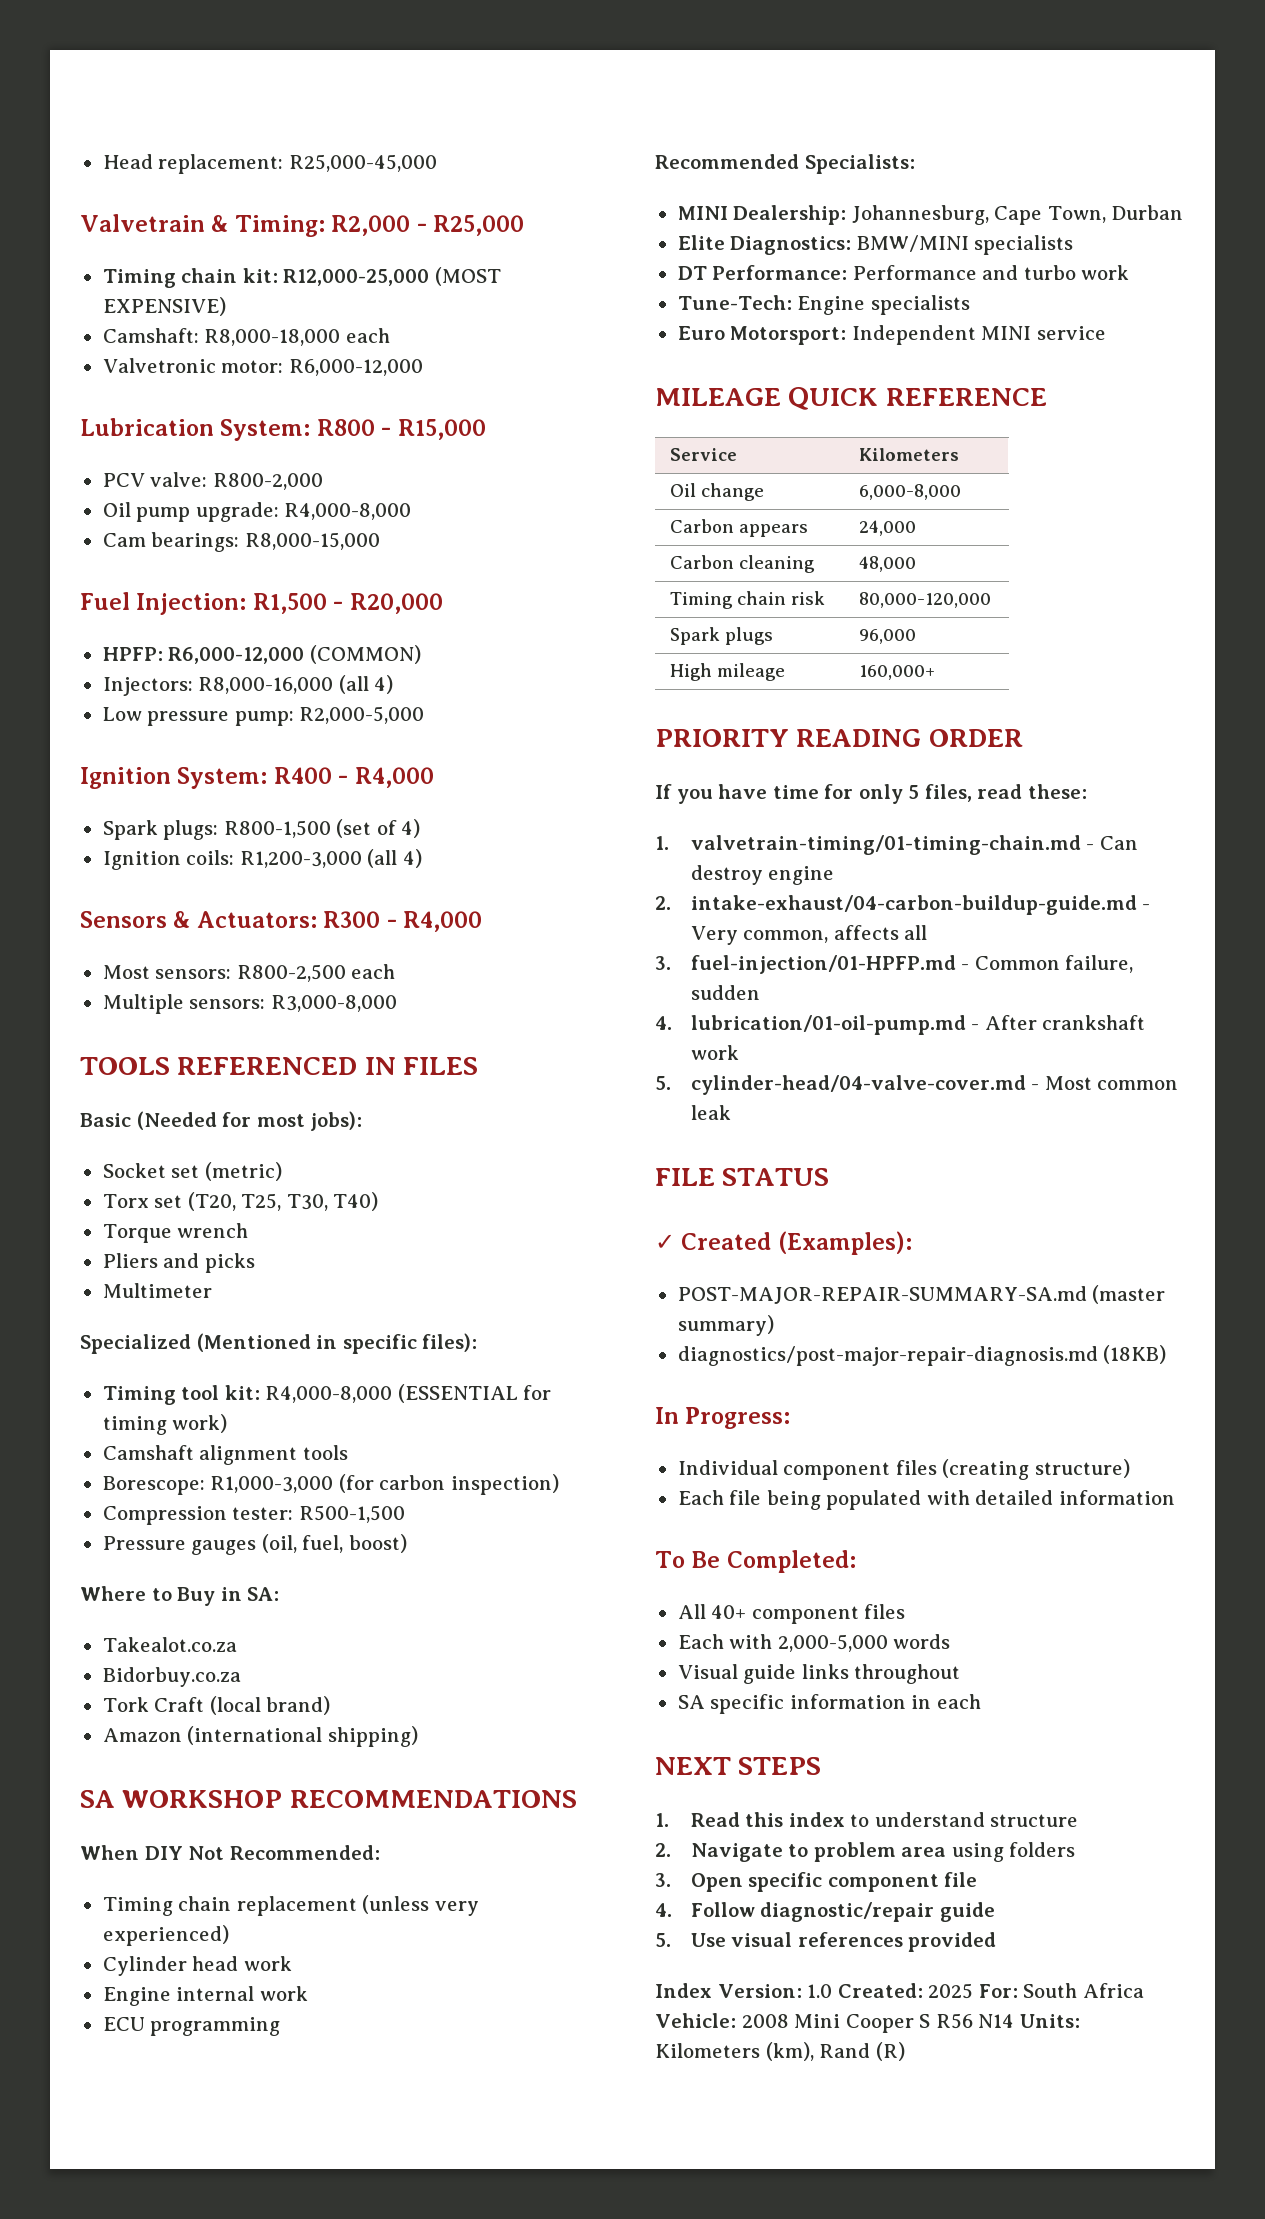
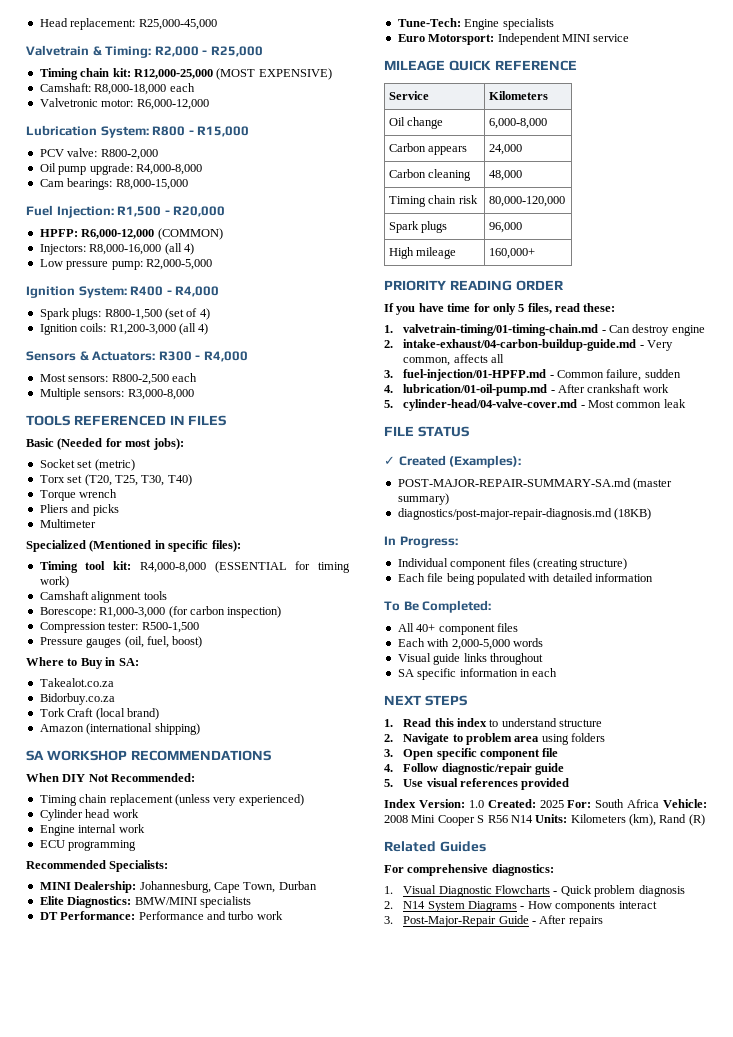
(905, 2051) none -> [384,841,486,852] [384,864,554,876] [384,885,685,897] [384,901,657,912] [384,915,603,927] // Related Guides // For comprehensive diagnostics: // 1. Visual Diagnostic Flowcharts - Quick problem diagnosis // 2. N14 System Diagrams - How components interact // 3. Post-Major-Repair Guide - After repairs

